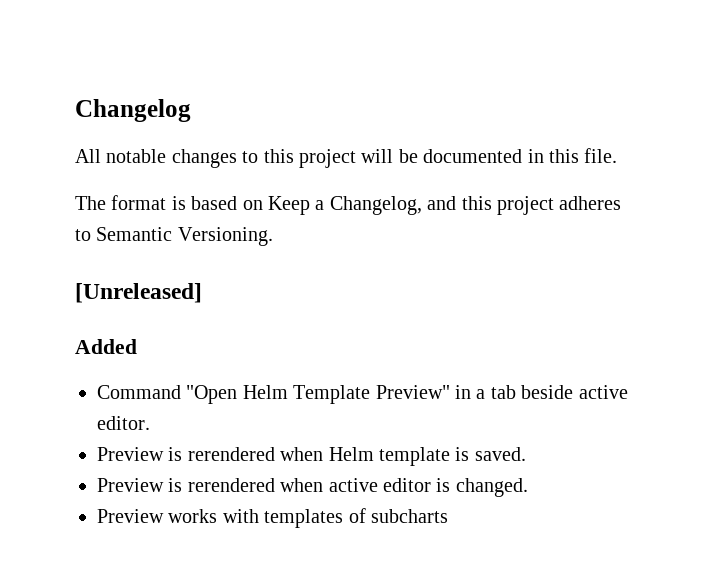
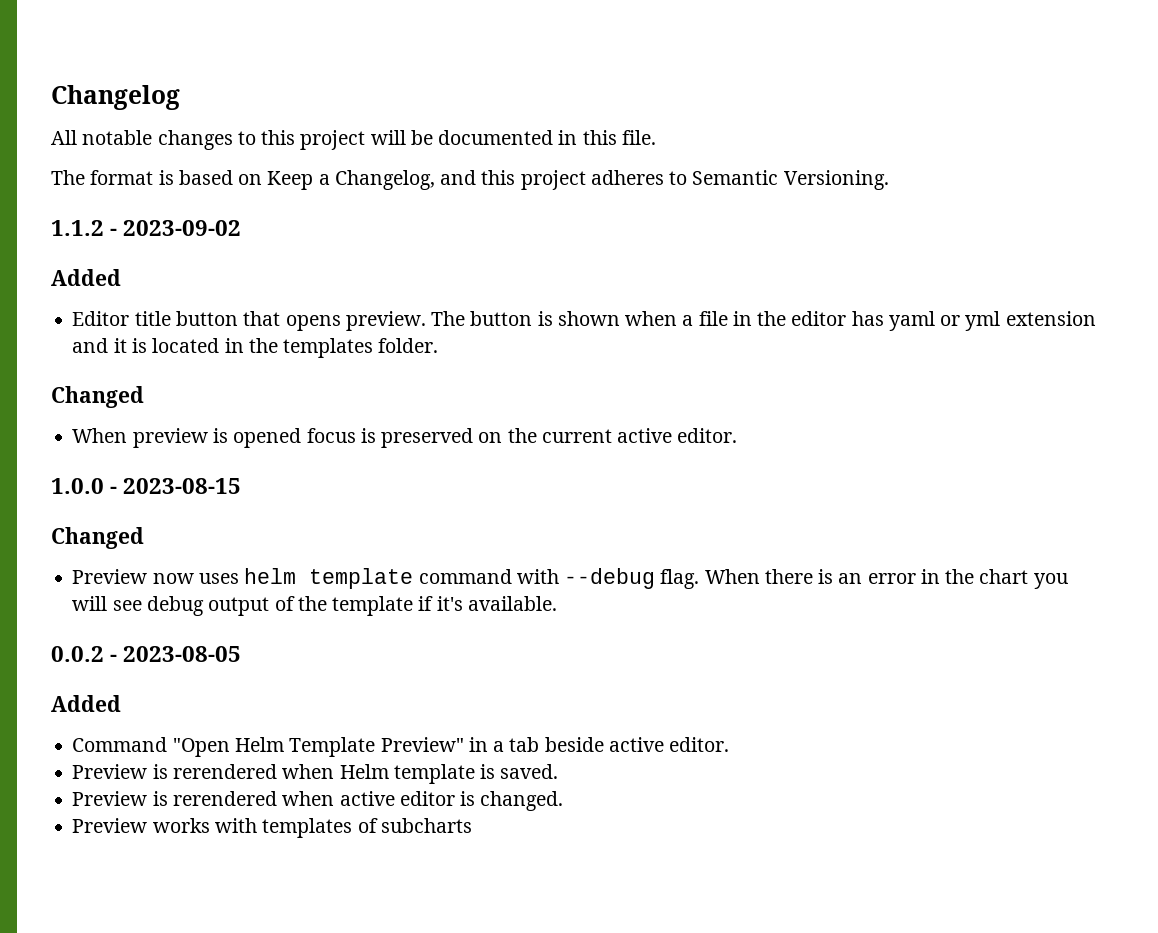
[75,283,202,303] [Unreleased] -> [51,220,242,236] [51,269,121,286] [72,311,1096,331] [72,338,439,358] [51,386,144,408] [72,428,738,448] [51,478,242,494] [51,527,144,549] [72,568,1068,589] [72,596,557,616] [51,646,242,662] 1.1.2 - 2023-09-02 // Added // Editor title button that opens preview. The button is shown when a file in the editor has yaml or yml extension and it is located in the templates folder. // Changed // When preview is opened focus is preserved on the current active editor. // 1.0.0 - 2023-08-15 // Changed // Preview now uses helm template command with --debug flag. When there is an error in the chart you will see debug output of the template if it's available. // 0.0.2 - 2023-08-05

